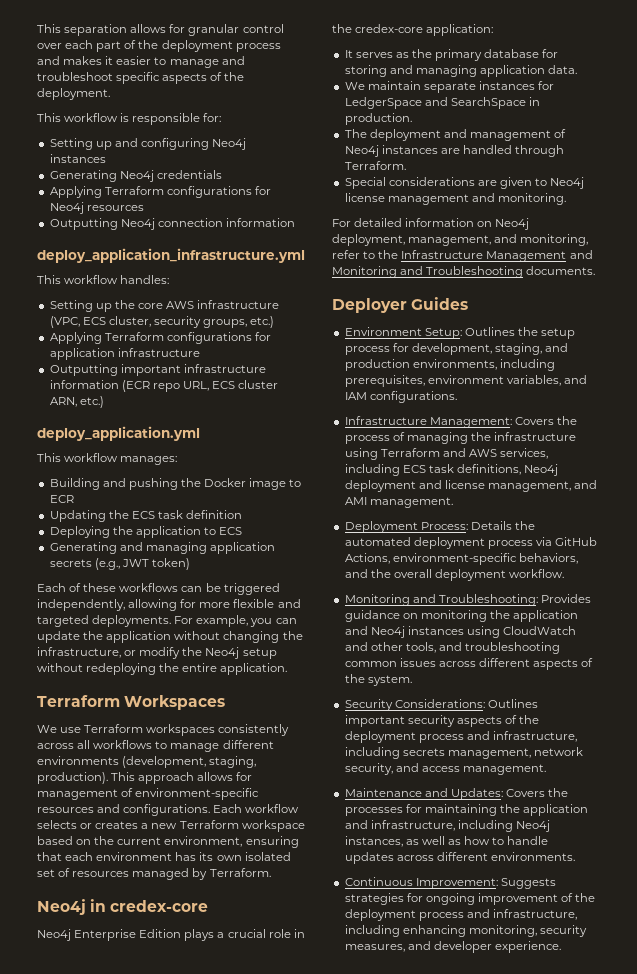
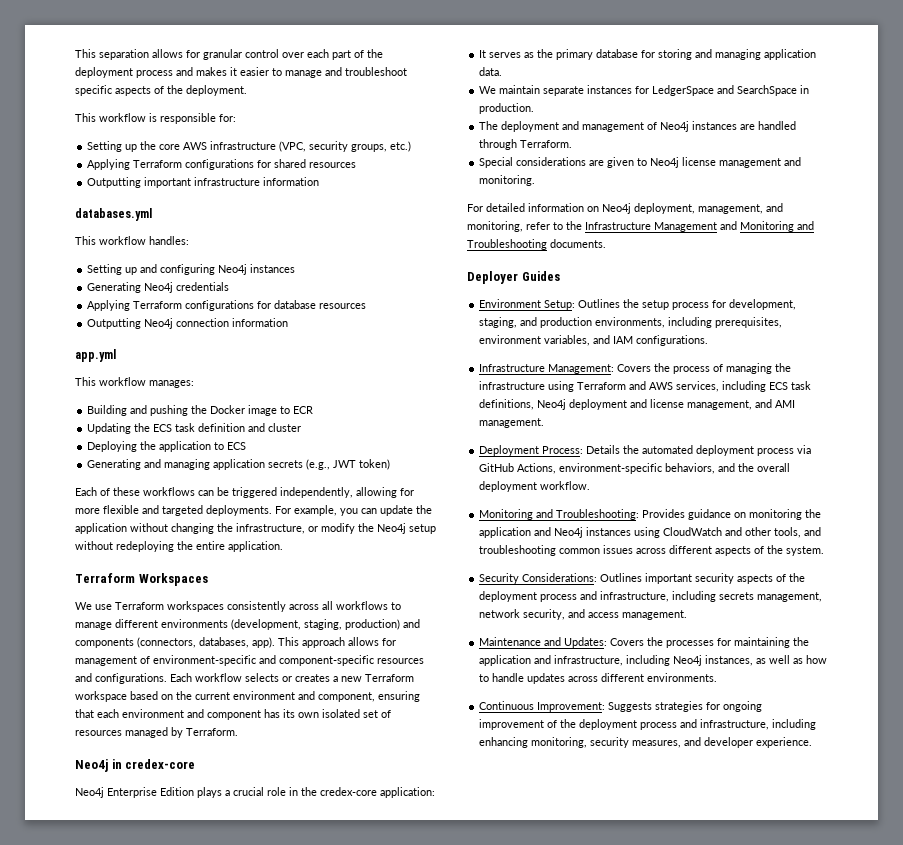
(222, 117) none -> [87,141,412,152] [87,159,357,170] [87,177,320,188] [75,208,152,221] [75,236,189,245] // Setting up the core AWS infrastructure (VPC, security groups, etc.) // Applying Terraform configurations for shared resources // Outputting important infrastructure information // databases.yml // This workflow handles:
[49,202,84,214] Neo4j -> [274,300,317,309] database
[37,248,305,263] [37,275,170,284] [49,300,280,312] [49,316,275,328] [49,332,271,344] [49,348,200,360] [49,364,266,376] [49,380,279,392] [49,396,104,408] [37,426,200,441] deploy_application_infrastructure.yml // This workflow handles: // Setting up the core AWS infrastructure (VPC, ECS cluster, security groups, etc.) // Applying Terraform configurations for application infrastructure // Outputting important infrastructure information (ECR repo URL, ECS cluster ARN, etc.) // deploy_application.yml -> [75,349,116,362] app.yml
(243, 514) none -> [248,423,302,432] and cluster
[37,772,108,784] production). -> [345,619,420,630] [75,637,275,648] production) and components (connectors, databases, app).
(260, 794) none -> [259,655,374,666] and component-specific
[164,836,243,847] environment, -> [233,691,375,702] environment and component,
(173, 856) none -> [187,709,261,720] and component

